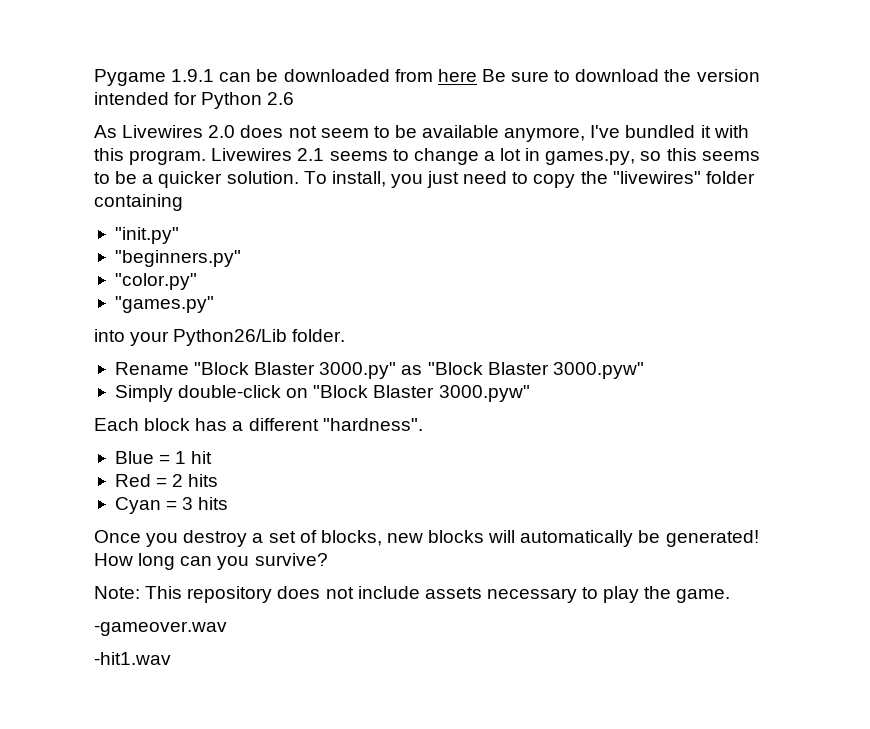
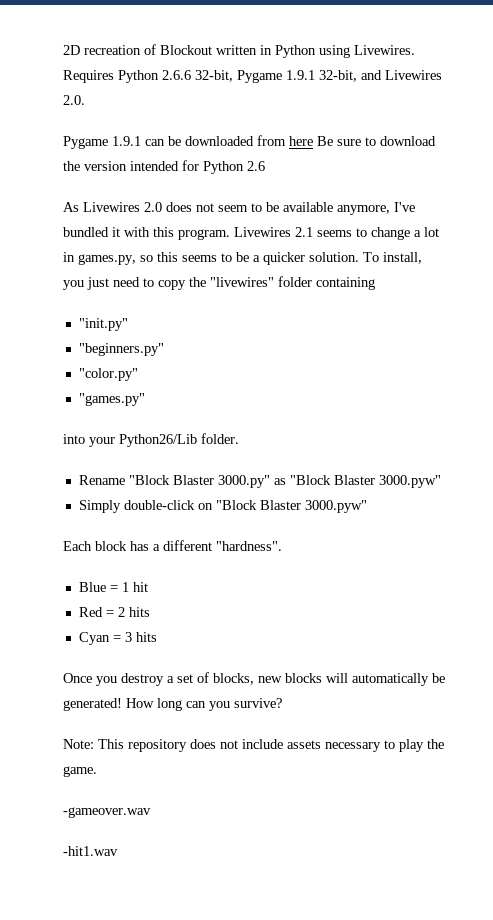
(94, 77) none -> [63,44,415,58] [63,70,442,83] [63,95,85,105] 2D recreation of Blockout written in Python using Livewires. Requires Python 2.6.6 32-bit, Pygame 1.9.1 32-bit, and Livewires 2.0. //

